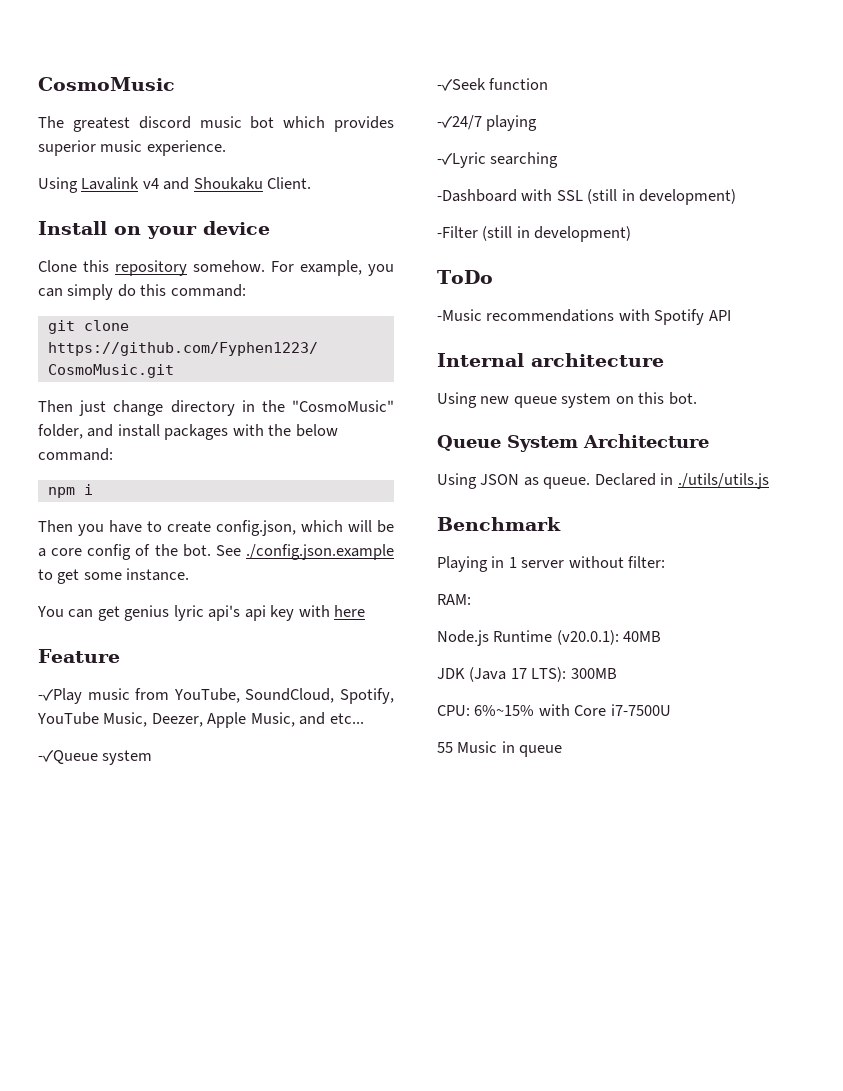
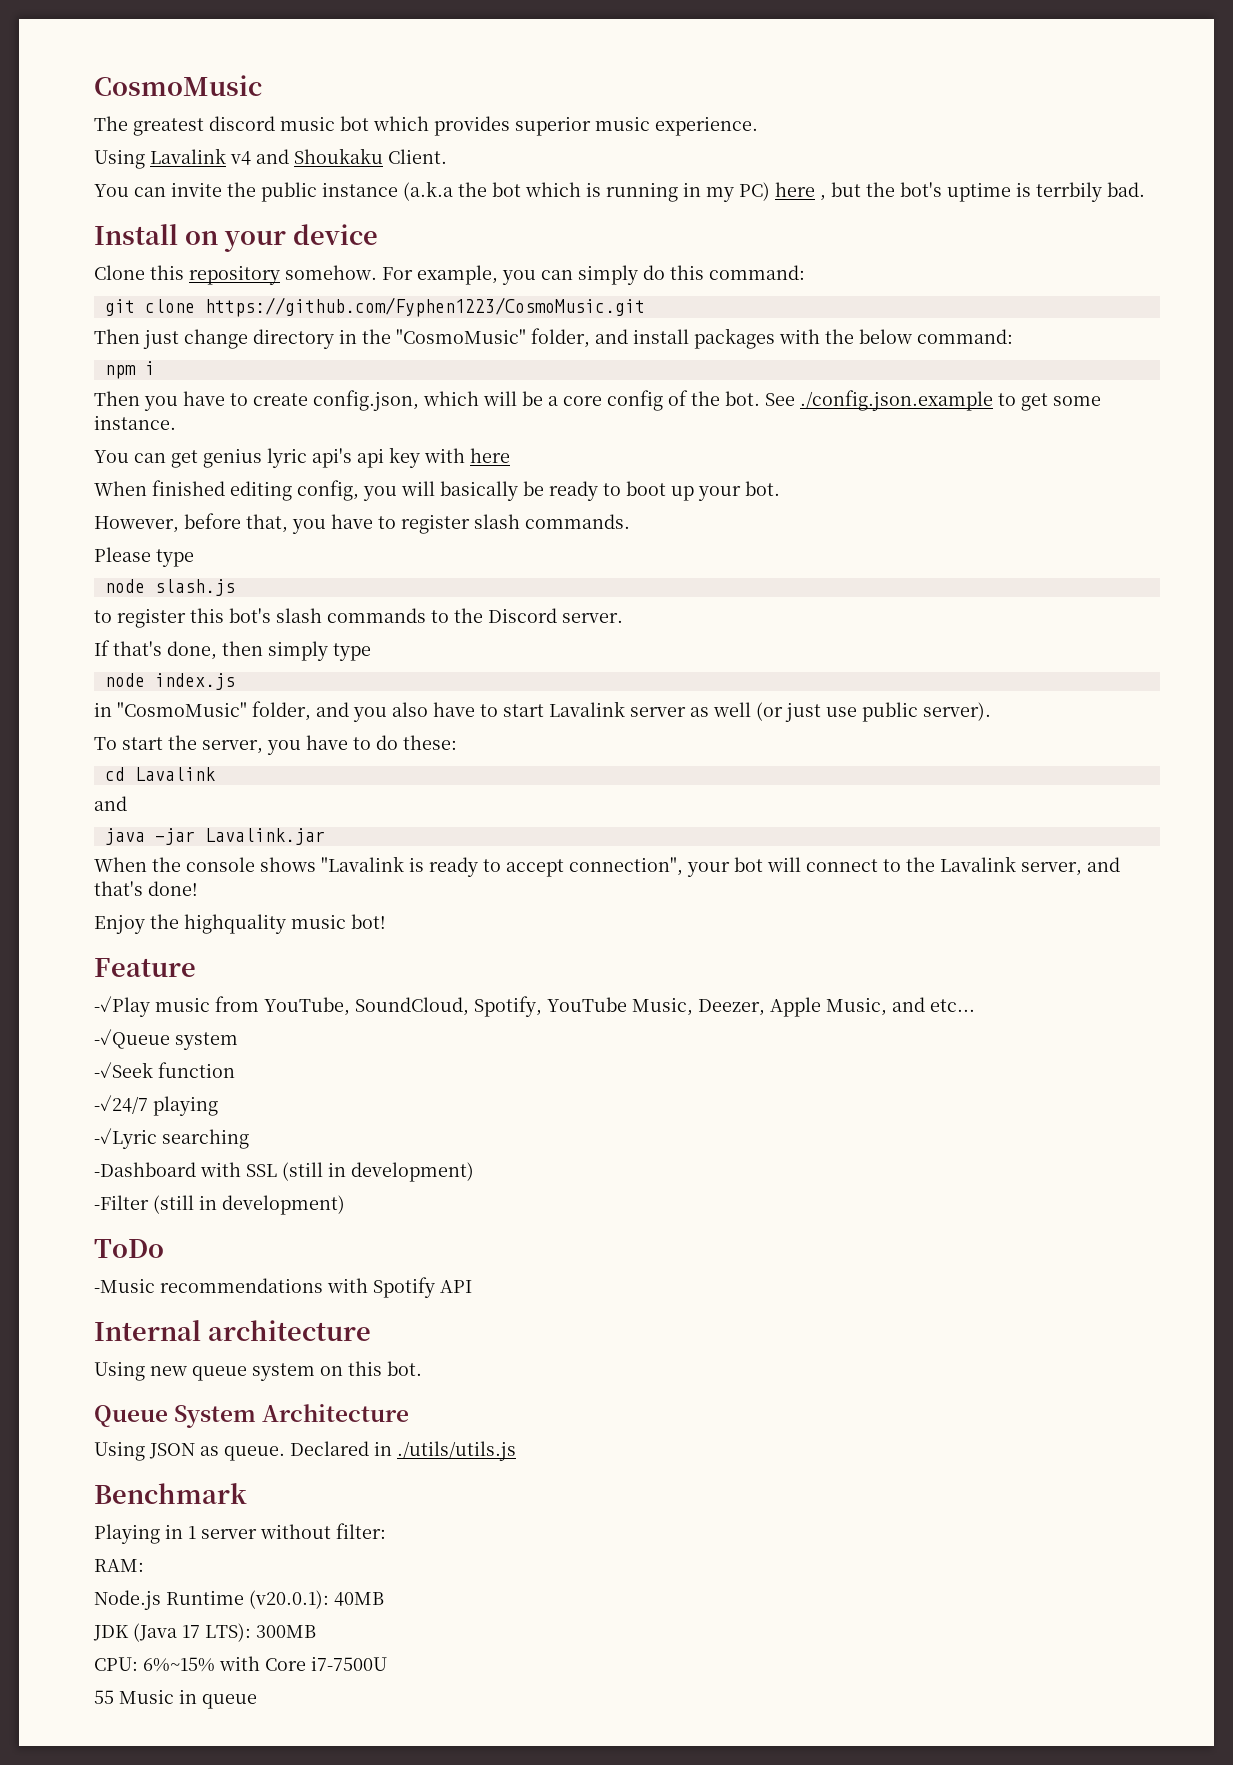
(312, 183) none -> [94,181,1145,202] // You can invite the public instance (a.k.a the bot which is running in my PC) here , but the bot's uptime is terrbily bad.
(366, 611) none -> [94,480,780,501] [94,513,630,534] [94,547,194,567] [104,579,235,596] [94,608,623,628] [94,640,371,661] [104,673,235,690] [94,701,991,722] [94,735,457,755] [104,767,215,781] [94,796,127,811] [104,828,325,845] [94,856,1120,877] [94,881,198,896] [94,914,386,934] // When finished editing config, you will basically be ready to boot up your bot. // However, before that, you have to register slash commands. // Please type // node slash.js // to register this bot's slash commands to the Discord server. // If that's done, then simply type // node index.js // in "CosmoMusic" folder, and you also have to start Lavalink server as well (or just use public server). // To start the server, you have to do these: // cd Lavalink // and // java -jar Lavalink.jar // When the console shows "Lavalink is ready to accept connection", your bot will connect to the Lavalink server, and that's done! // Enjoy the highquality music bot!

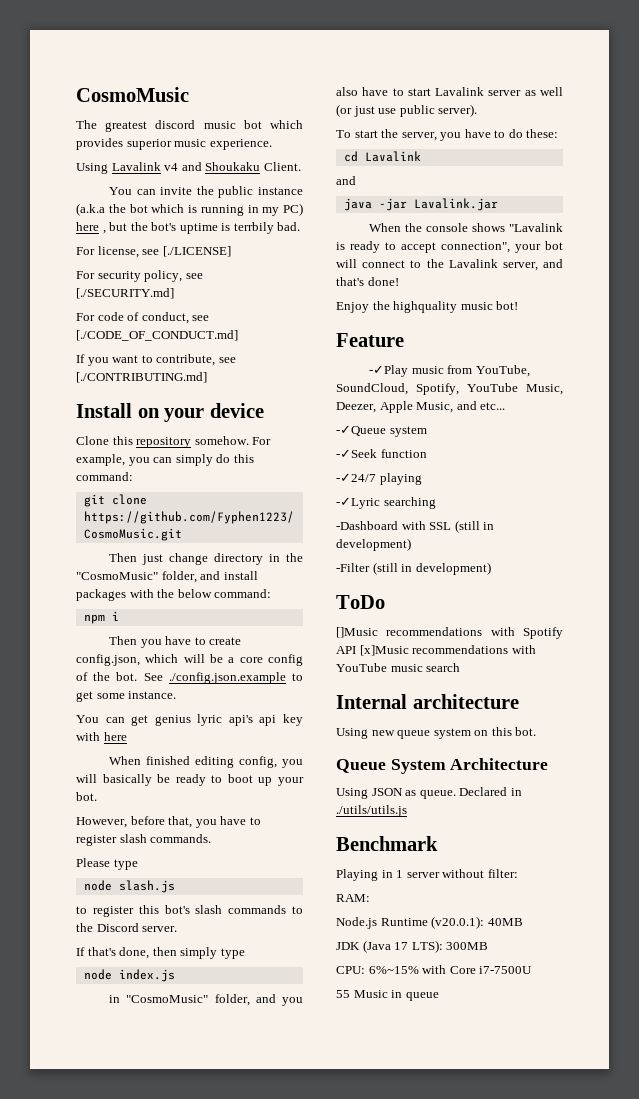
(1145, 189) none -> [76,246,231,258] [76,270,203,282] [76,288,174,299] [76,312,210,324] [76,330,238,341] [76,354,236,366] [76,372,207,383] // For license, see [./LICENSE] // For security policy, see [./SECURITY.md] // For code of conduct, see [./CODE_OF_CONDUCT.md] // If you want to contribute, see [./CONTRIBUTING.md]
[94,1278,155,1293] -Music -> [336,627,378,638] []Music
(472, 1286) none -> [359,645,536,656] [336,663,461,672] [x]Music recommendations with YouTube music search

